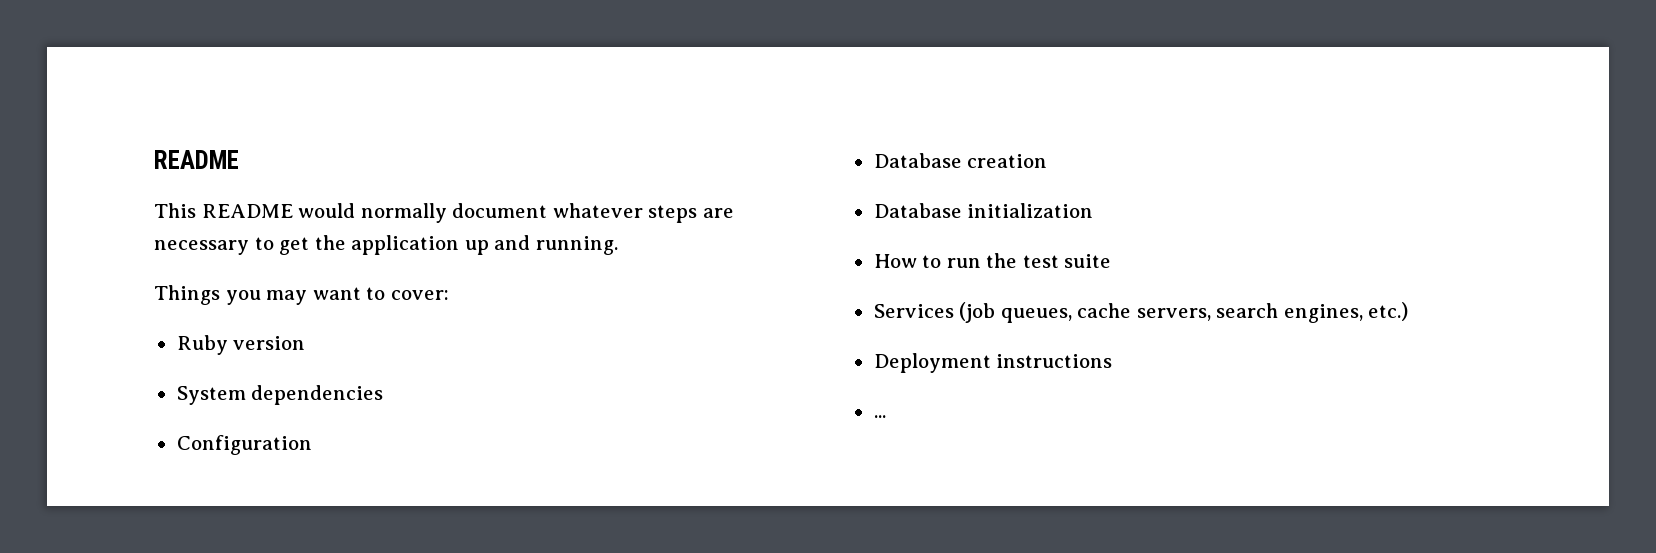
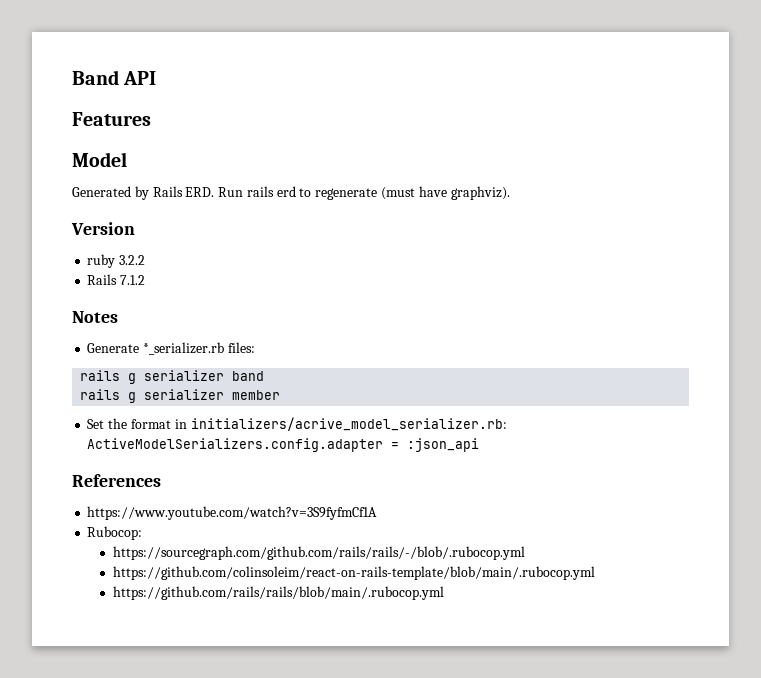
[154,150,239,169] [154,203,734,223] [154,235,618,255] [154,285,449,305] [176,335,306,355] [176,385,384,405] [176,435,312,455] [873,153,1048,168] [873,203,1094,218] [873,253,1112,268] [873,302,1409,323] [873,353,1113,373] [873,415,886,418] README // This README would normally document whatever steps are necessary to get the application up and running. // Things you may want to cover: // Ruby version // System dependencies // Configuration // Database creation // Database initialization // How to run the test suite // Services (job queues, cache servers, search engines, etc.) // Deployment instructions // ... -> [72,70,157,85] [72,112,151,126] [72,152,127,167] [72,186,510,200] [71,222,135,235] [87,254,146,268] [87,274,146,285] [72,311,118,323] [87,342,255,355] [80,370,265,384] [80,389,281,403] [87,417,507,431] [87,438,480,452] [72,474,161,487] [87,506,378,520] [87,526,143,540] [112,546,525,560] [112,566,595,580] [112,586,444,600] Band API // Features // Model // Generated by Rails ERD. Run rails erd to regenerate (must have graphviz). // Version // ruby 3.2.2 // Rails 7.1.2 // Notes // Generate *_serializer.rb files: // rails g serializer band // rails g serializer member // Set the format in initializers/acrive_model_serializer.rb: ActiveModelSerializers.config.adapter = :json_api // References // https://www.youtube.com/watch?v=3S9fyfmCf1A // Rubocop: // https://sourcegraph.com/github.com/rails/rails/-/blob/.rubocop.yml // https://github.com/colinsoleim/react-on-rails-template/blob/main/.rubocop.yml // https://github.com/rails/rails/blob/main/.rubocop.yml

